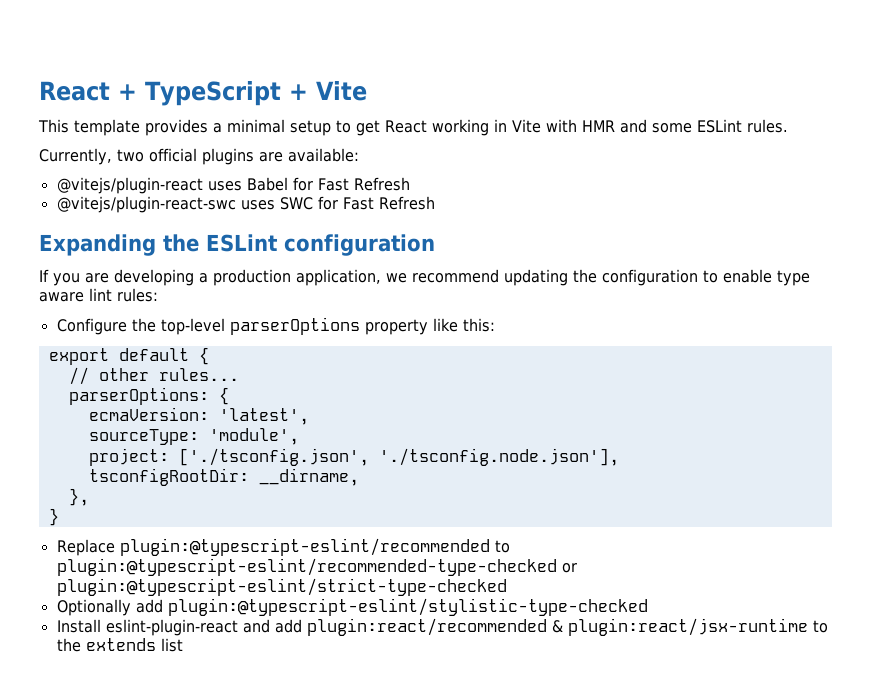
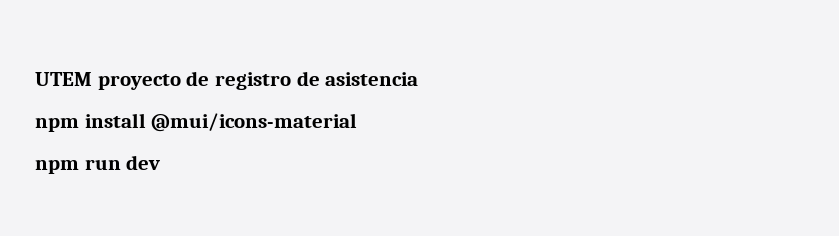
[39,81,367,106] [38,119,788,136] [39,148,359,165] [56,177,410,194] [56,196,435,213] [39,234,435,256] [39,269,810,286] [39,288,158,302] [56,317,495,335] [48,347,209,365] [68,367,239,385] [68,387,229,405] [88,407,309,425] [88,428,299,445] [88,448,619,466] [88,468,359,486] [68,488,89,506] [48,508,59,526] [56,538,510,556] [56,558,577,576] [56,578,507,596] [56,598,648,616] [56,618,828,636] [56,638,183,652] React + TypeScript + Vite // This template provides a minimal setup to get React working in Vite with HMR and some ESLint rules. // Currently, two official plugins are available: // @vitejs/plugin-react uses Babel for Fast Refresh // @vitejs/plugin-react-swc uses SWC for Fast Refresh // Expanding the ESLint configuration // If you are developing a production application, we recommend updating the configuration to enable type aware lint rules: // Configure the top-level parserOptions property like this: // export default { // // other rules... // parserOptions: { // ecmaVersion: 'latest', // sourceType: 'module', // project: ['./tsconfig.json', './tsconfig.node.json'], // tsconfigRootDir: __dirname, // }, // } // Replace plugin:@typescript-eslint/recommended to plugin:@typescript-eslint/recommended-type-checked or plugin:@typescript-eslint/strict-type-checked // Optionally add plugin:@typescript-eslint/stylistic-type-checked // Install eslint-plugin-react and add plugin:react/recommended & plugin:react/jsx-runtime to the extends list -> [35,71,419,90] [35,113,358,132] [35,155,161,174] UTEM proyecto de registro de asistencia // npm install @mui/icons-material // npm run dev

